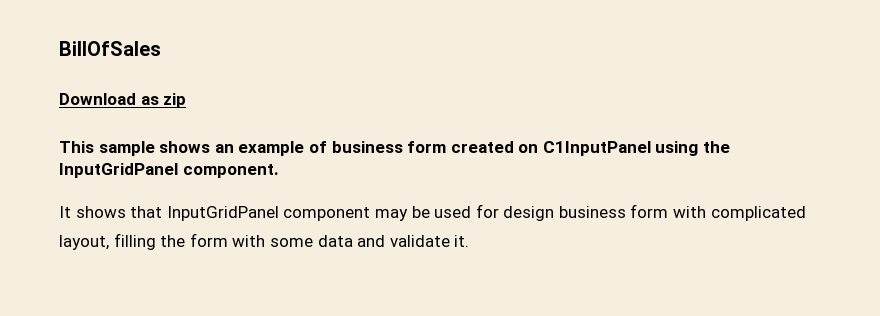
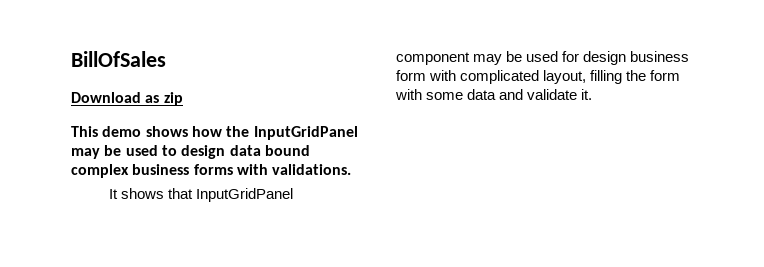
[98,141,731,156] [59,163,279,178] sample shows an example of business form created on C1InputPanel using the InputGridPanel component. -> [102,126,358,140] [71,145,310,159] [71,164,352,178] demo shows how the InputGridPanel may be used to design data bound complex business forms with validations.

